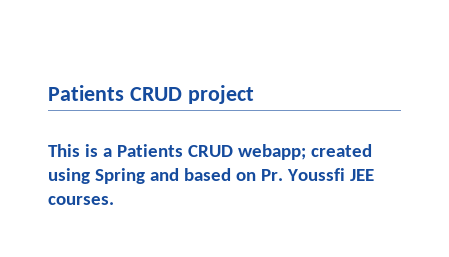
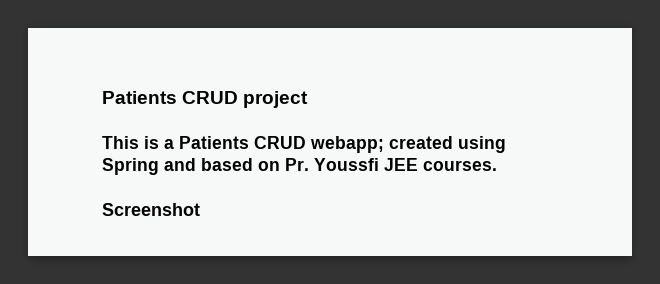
(114, 200) none -> [102,203,200,216] // Screenshot

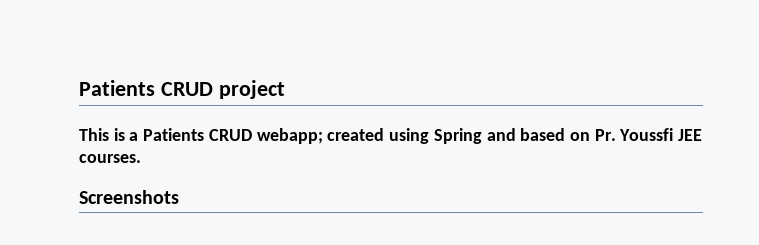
[102,203,200,216] Screenshot -> [79,190,179,204] Screenshots

